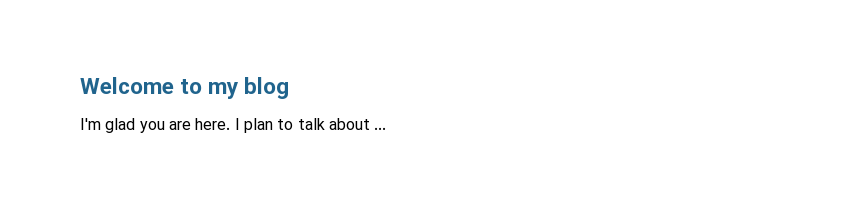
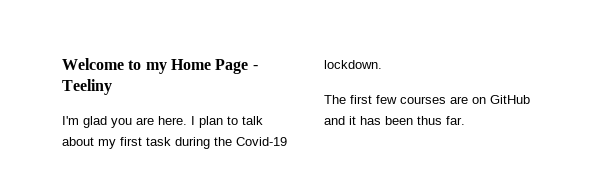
[244,77,290,99] blog -> [170,59,258,74] [62,79,112,95] Home Page - Teeliny
[374,127,387,130] ... -> [98,137,287,149] [324,60,382,69] [324,95,530,104] [324,116,465,125] my first task during the Covid-19 lockdown. // The first few courses are on GitHub and it has been thus far.

